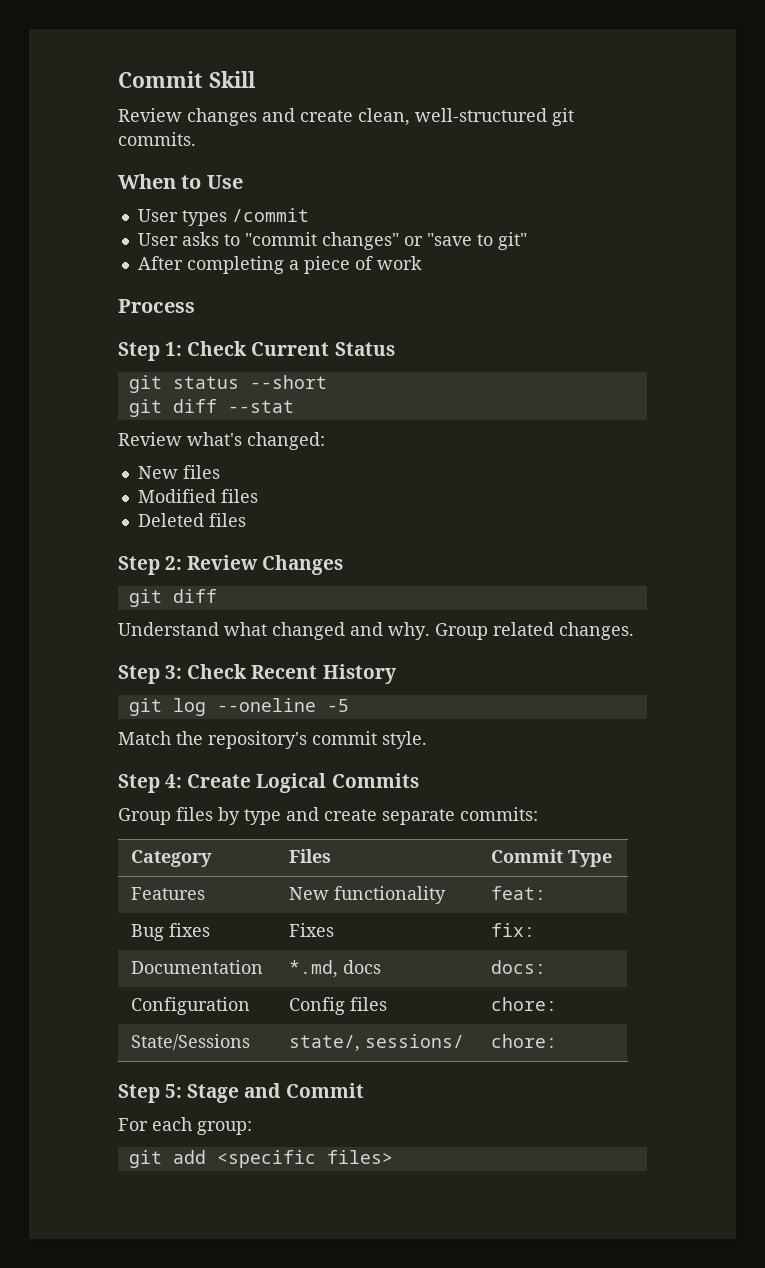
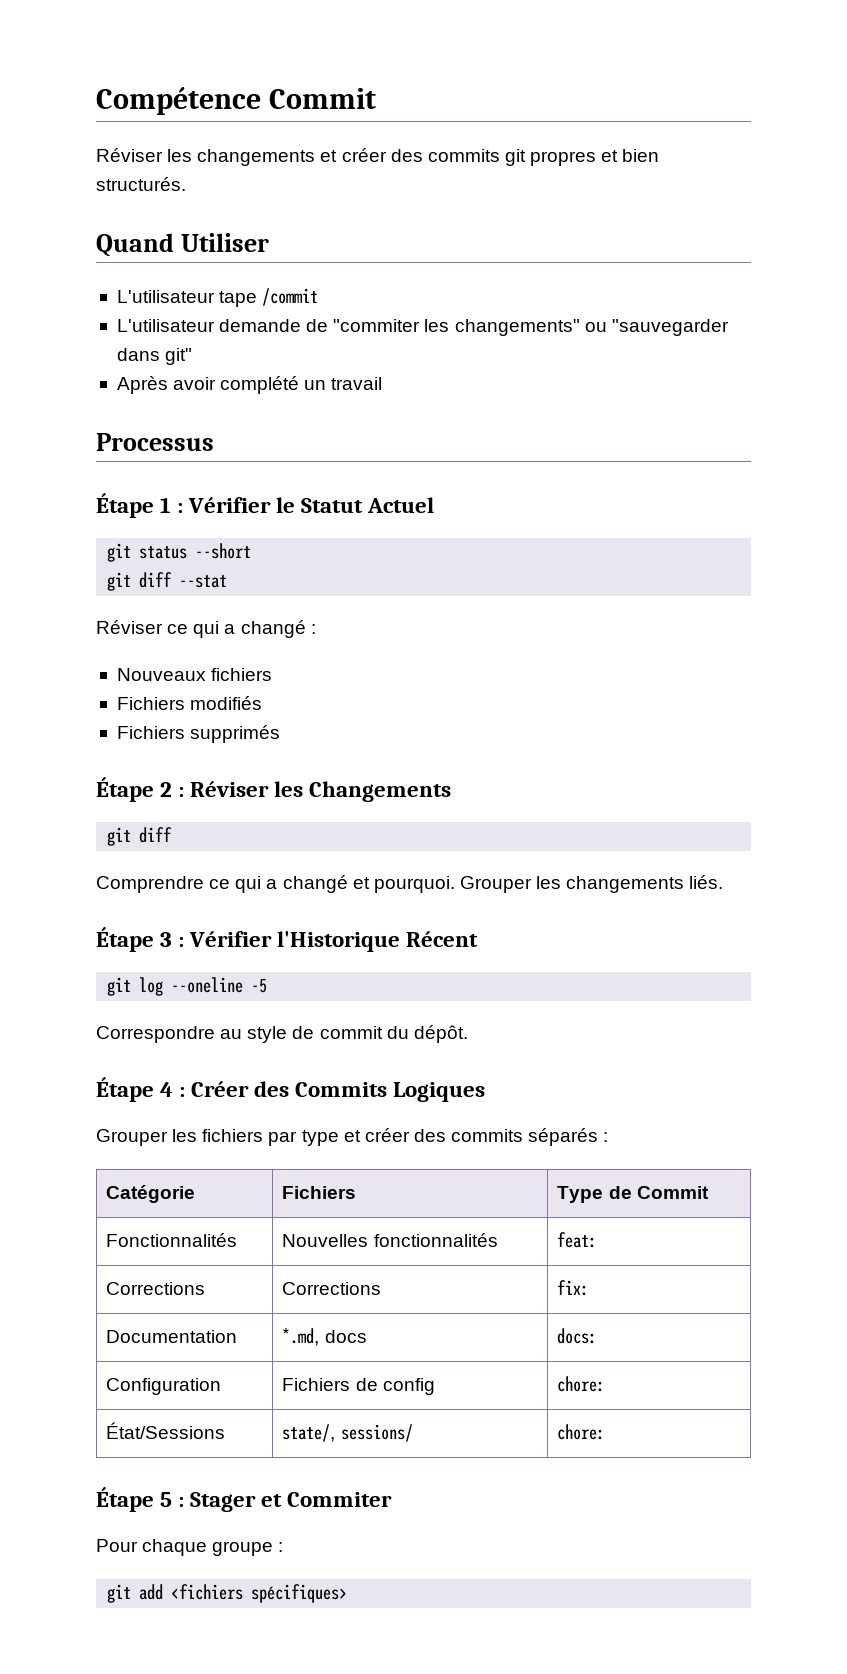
[118,71,256,88] [118,108,574,126] [118,132,196,146] [118,174,243,189] [137,208,309,226] [137,232,527,250] [137,256,422,274] [118,299,195,313] [118,341,395,361] Commit Skill // Review changes and create clean, well-structured git commits. // When to Use // User types /commit // User asks to "commit changes" or "save to git" // After completing a piece of work // Process // Step 1: Check Current Status -> [96,87,377,115] [96,148,660,166] [96,177,186,191] [96,233,270,257] [116,288,319,307] [116,319,729,336] [116,348,193,365] [116,376,383,394] [96,433,214,451] [96,493,435,518] Compétence Commit // Réviser les changements et créer des commits git propres et bien structurés. // Quand Utiliser // L'utilisateur tape /commit // L'utilisateur demande de "commiter les changements" ou "sauvegarder dans git" // Après avoir complété un travail // Processus // Étape 1 : Vérifier le Statut Actuel
[118,432,325,450] [137,465,220,479] [137,489,258,503] [137,513,246,527] [118,555,344,575] [128,589,217,607] [118,622,634,640] [118,664,396,684] [128,698,349,716] [118,731,427,749] [118,773,419,793] [118,807,538,825] [130,850,212,867] [288,849,331,863] [490,849,612,867] [130,887,205,900] [288,886,446,904] [490,886,546,900] [130,923,210,941] [288,923,334,937] Review what's changed: // New files // Modified files // Deleted files // Step 2: Review Changes // git diff // Understand what changed and why. Group related changes. // Step 3: Check Recent History // git log --oneline -5 // Match the repository's commit style. // Step 4: Create Logical Commits // Group files by type and create separate commits: // Category | Files | Commit Type // Features | New functionality | feat: // Bug fixes | Fixes -> [96,620,316,638] [116,668,273,681] [116,696,263,710] [116,725,281,743] [96,777,452,802] [107,827,173,846] [96,875,724,893] [96,927,479,952] [107,977,268,996] [96,1025,468,1043] [96,1077,486,1102] [96,1128,609,1146] [106,1185,196,1203] [282,1186,357,1199] [557,1186,709,1203] [106,1233,238,1247] [282,1233,498,1247] [557,1232,598,1248] [106,1282,206,1295] [282,1282,382,1295] Réviser ce qui a changé : // Nouveaux fichiers // Fichiers modifiés // Fichiers supprimés // Étape 2 : Réviser les Changements // git diff // Comprendre ce qui a changé et pourquoi. Grouper les changements liés. // Étape 3 : Vérifier l'Historique Récent // git log --oneline -5 // Correspondre au style de commit du dépôt. // Étape 4 : Créer des Commits Logiques // Grouper les fichiers par type et créer des commits séparés : // Catégorie | Fichiers | Type de Commit // Fonctionnalités | Nouvelles fonctionnalités | feat: // Corrections | Corrections
[288,997,387,1015] [490,997,557,1011] [130,1034,250,1050] Config files | chore: // State/Sessions -> [282,1378,435,1395] [557,1376,606,1392] [106,1422,226,1439] Fichiers de config | chore: // État/Sessions
[118,1083,364,1103] [118,1117,252,1135] Step 5: Stage and Commit // For each group: -> [96,1487,393,1512] [96,1539,284,1556] Étape 5 : Stager et Commiter // Pour chaque groupe :
[216,1150,393,1168] <specific files> -> [171,1584,348,1603] <fichiers spécifiques>

